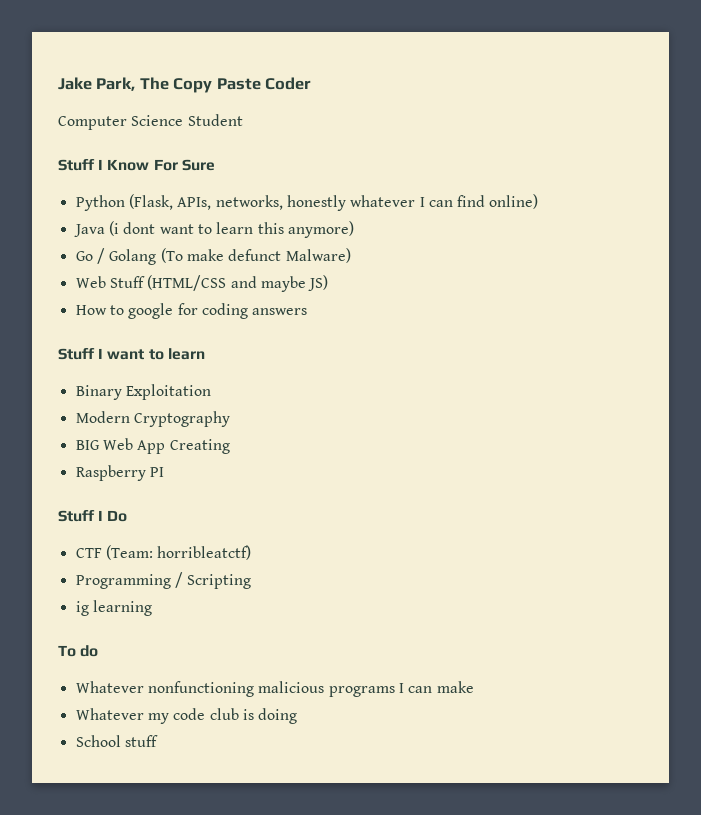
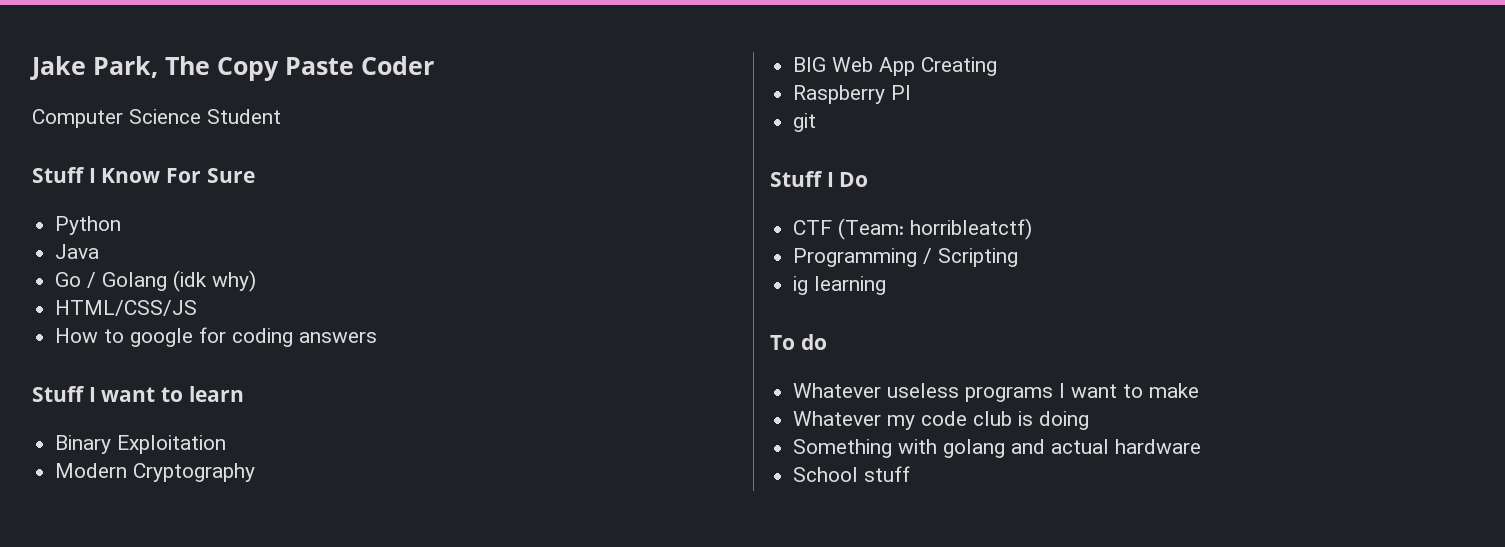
[128,194,539,211] [73,221,354,238] [75,248,351,265] [75,275,329,292] (Flask, APIs, networks, honestly whatever I can find online) // Java (i dont want to learn this anymore) // Go / Golang (To make defunct Malware) // Web Stuff (HTML/CSS and maybe JS) -> [55,244,100,259] [55,270,257,292] [55,300,198,316] // Java // Go / Golang (idk why) // HTML/CSS/JS
(164, 472) none -> [793,113,817,132] // git
[147,681,433,697] nonfunctioning malicious programs I can -> [887,383,1144,402] useless programs I want to
(298, 716) none -> [793,439,1202,458] // Something with golang and actual hardware

